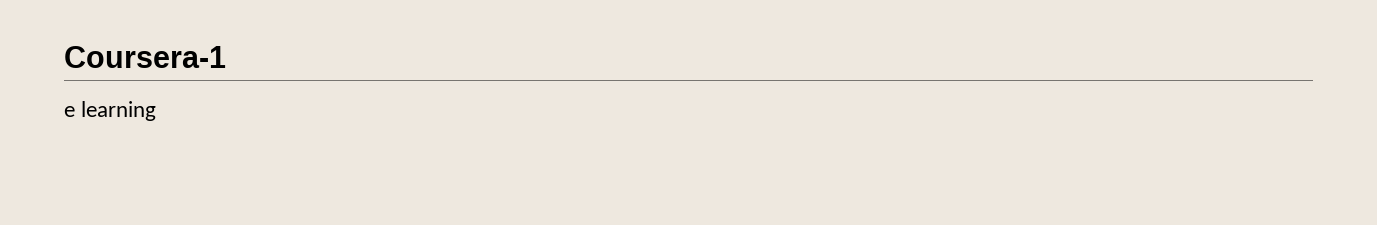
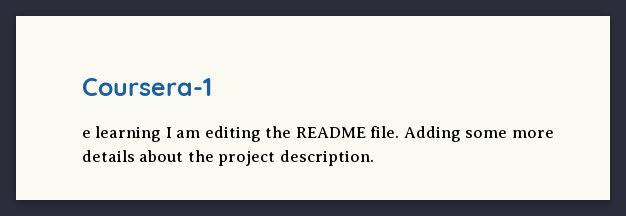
(157, 111) none -> [165,126,554,142] [82,150,374,166] I am editing the README file. Adding some more details about the project description.

